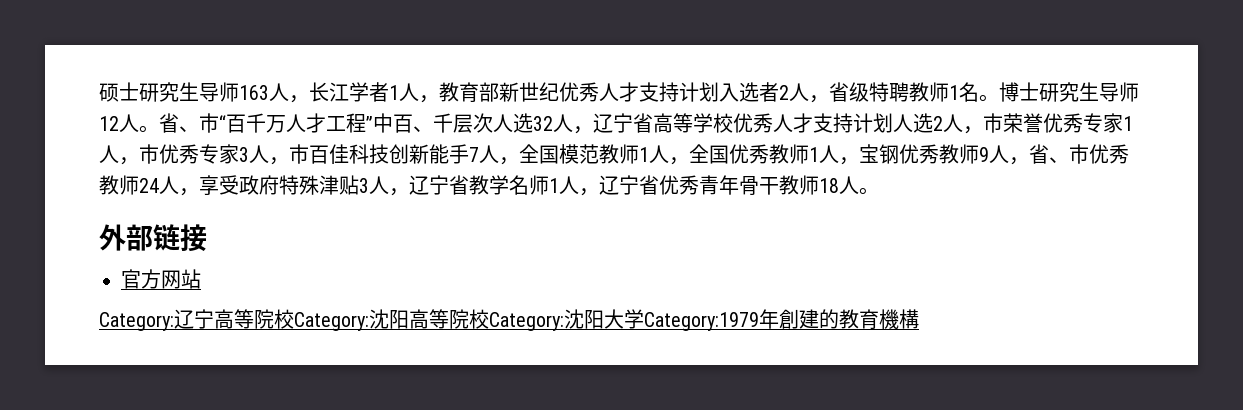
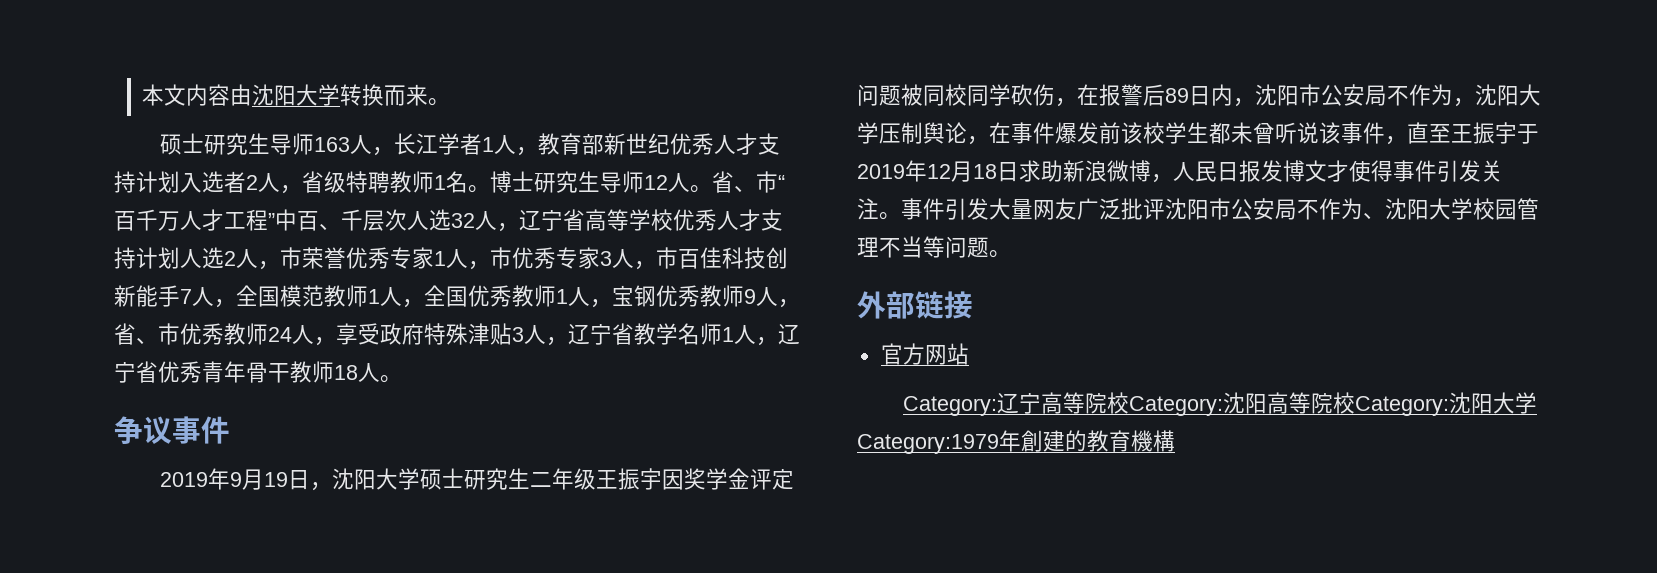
(99, 92) none -> [142,84,451,106] 本文内容由沈阳大学转换而来。 //
(879, 191) none -> [114,416,230,444] [160,468,795,491] [857,84,1541,107] [857,122,1539,145] [857,160,1503,183] [857,198,1539,220] [857,236,1011,258] // 争议事件 // 2019年9月19日，沈阳大学硕士研究生二年级王振宇因奖学金评定问题被同校同学砍伤，在报警后89日内，沈阳市公安局不作为，沈阳大学压制舆论，在事件爆发前该校学生都未曾听说该事件，直至王振宇于2019年12月18日求助新浪微博，人民日报发博文才使得事件引发关注。事件引发大量网友广泛批评沈阳市公安局不作为、沈阳大学校园管理不当等问题。

